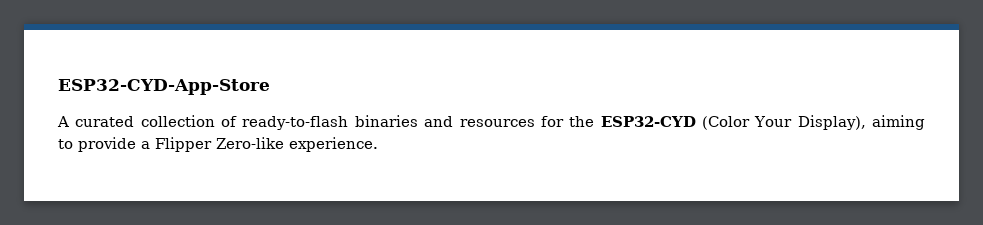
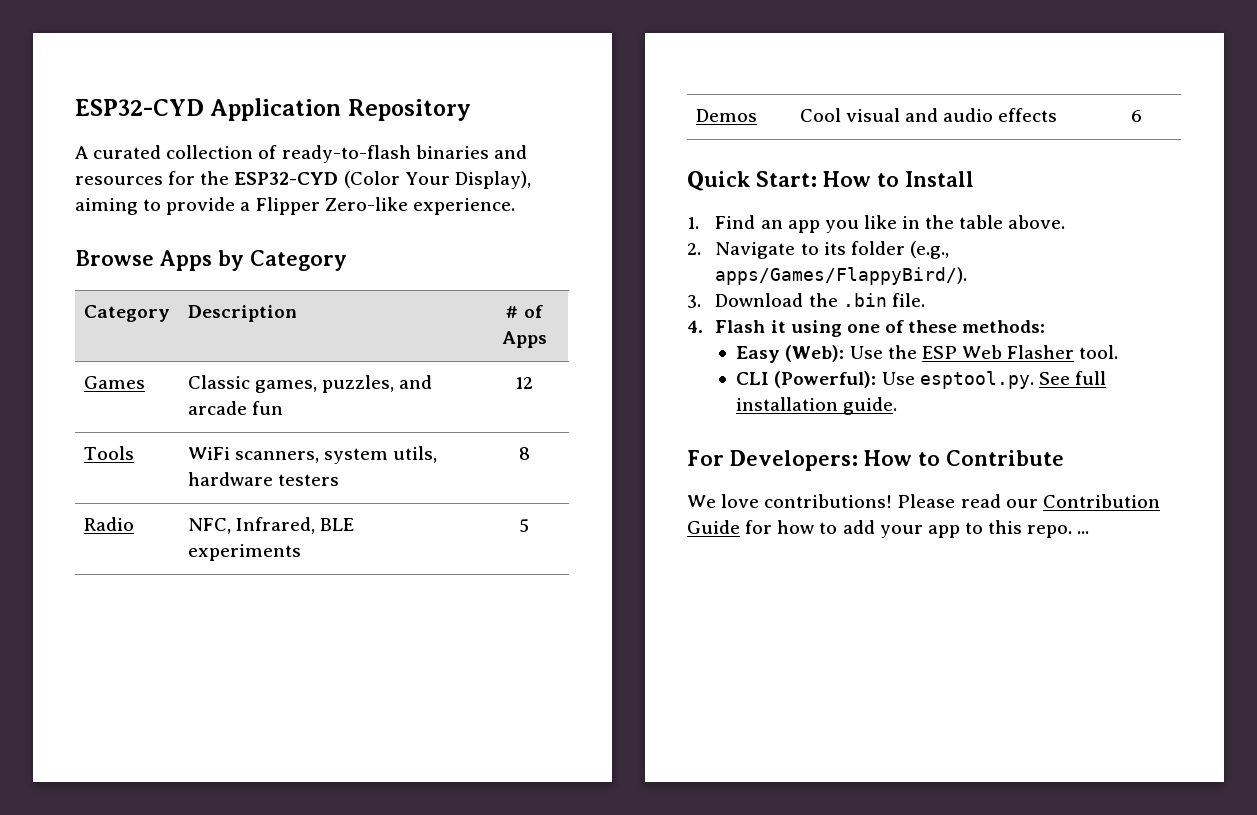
[58,79,270,95] ESP32-CYD-App-Store -> [75,98,471,121] ESP32-CYD Application Repository
(378, 144) none -> [75,250,347,271] [83,305,170,322] [187,305,297,322] [506,305,543,318] [501,331,547,348] [83,376,145,389] [187,375,432,393] [187,401,283,415] [515,377,533,389] [83,446,134,460] [187,446,437,464] [187,472,339,486] [518,447,530,460] [83,517,134,531] [187,517,354,534] [187,544,301,561] [519,519,529,532] [695,109,757,122] [799,108,1058,122] [1130,110,1142,122] [687,171,974,191] [687,215,1066,233] [687,241,949,259] [715,267,968,285] [687,293,925,308] [687,320,1046,337] [736,345,1119,363] [736,371,1106,389] [736,397,898,415] [687,450,1064,471] [687,494,1160,508] [687,520,1090,538] // Browse Apps by Category // Category | Description | # of Apps // Games | Classic games, puzzles, and arcade fun | 12 // Tools | WiFi scanners, system utils, hardware testers | 8 // Radio | NFC, Infrared, BLE experiments | 5 // Demos | Cool visual and audio effects | 6 // Quick Start: How to Install // 1. Find an app you like in the table above. // 2. Navigate to its folder (e.g., apps/Games/FlappyBird/). // 3. Download the .bin file. // 4. Flash it using one of these methods: // Easy (Web): Use the ESP Web Flasher tool. // CLI (Powerful): Use esptool.py. See full installation guide. // For Developers: How to Contribute // We love contributions! Please read our Contribution Guide for how to add your app to this repo. ...

